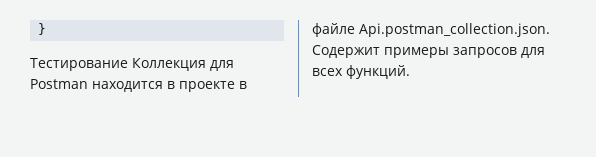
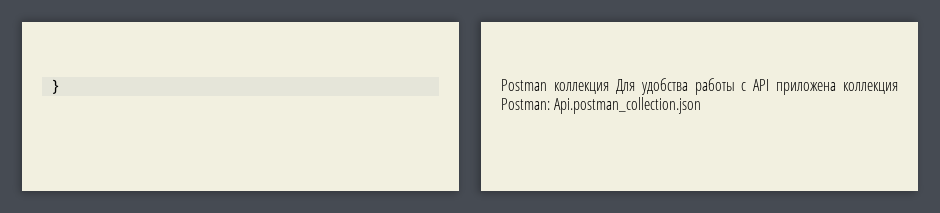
[30,58,234,71] [30,79,247,92] [312,23,550,37] [312,45,545,58] [312,65,410,79] Тестирование Коллекция для Postman находится в проекте в файле Api.postman_collection.json. Содержит примеры запросов для всех функций. -> [501,78,898,95] [501,97,702,114] Postman коллекция Для удобства работы с API приложена коллекция Postman: Api.postman_collection.json

